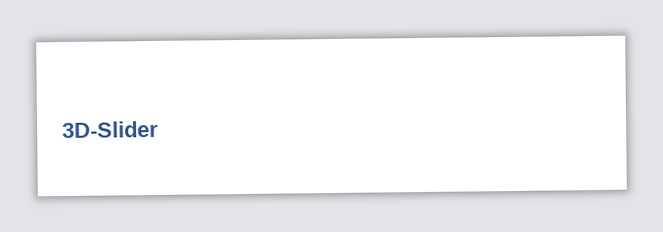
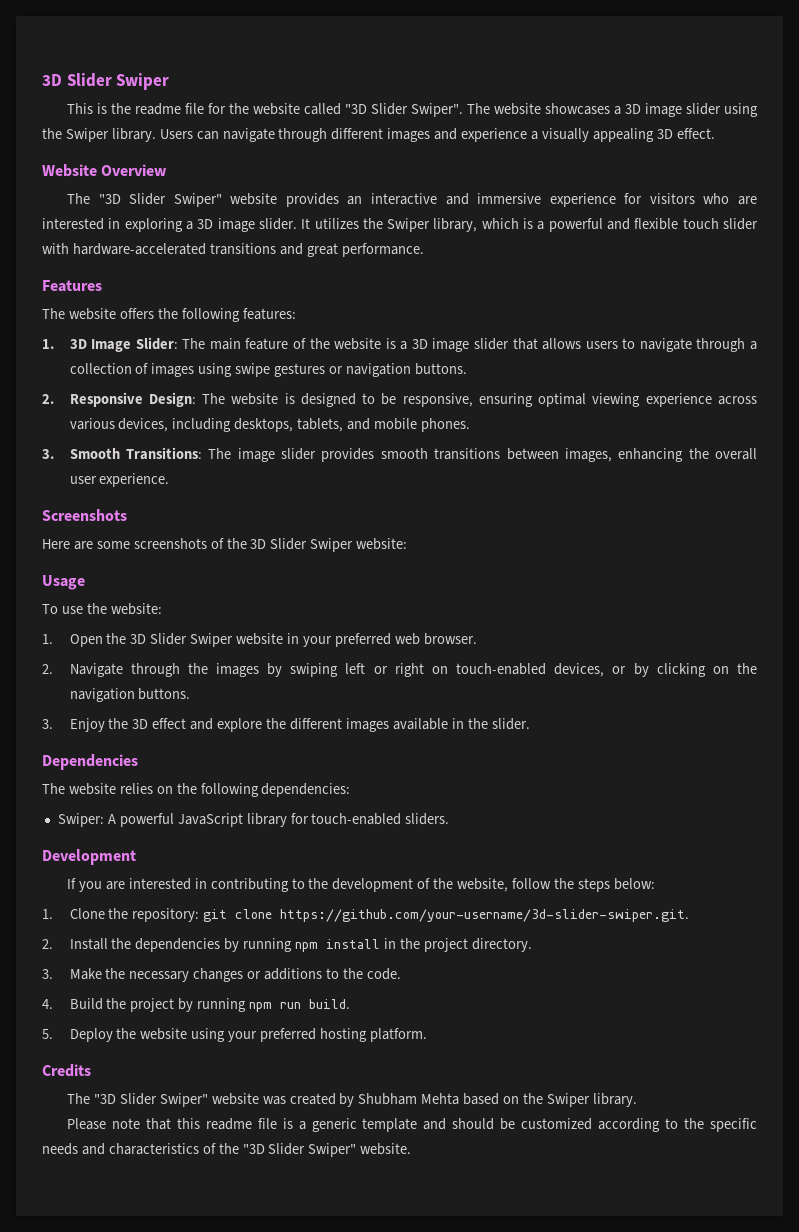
[62,120,159,139] 3D-Slider -> [42,73,170,90] [67,103,758,117] [42,128,715,142] [42,164,168,177] [67,193,757,207] [42,218,758,232] [42,243,424,257] [42,280,102,292] [42,308,296,322] [42,337,758,352] [69,363,467,377] [42,392,757,407] [69,418,470,432] [42,447,757,462] [69,473,170,487] [42,509,127,521] [42,538,408,552] [42,575,85,590] [42,603,162,615] [42,633,477,647] [42,663,757,677] [69,688,191,702] [42,718,530,732] [42,754,138,770] [42,783,351,797] [57,813,450,827] [42,849,136,865] [67,878,655,892] [42,908,690,922] [42,938,532,952] [42,968,401,982] [42,998,351,1012] [42,1028,427,1042] [42,1064,91,1077] [67,1093,637,1107] [67,1118,757,1132] [42,1143,412,1157] 3D Slider Swiper // This is the readme file for the website called "3D Slider Swiper". The website showcases a 3D image slider using the Swiper library. Users can navigate through different images and experience a visually appealing 3D effect. // Website Overview // The "3D Slider Swiper" website provides an interactive and immersive experience for visitors who are interested in exploring a 3D image slider. It utilizes the Swiper library, which is a powerful and flexible touch slider with hardware-accelerated transitions and great performance. // Features // The website offers the following features: // 1. 3D Image Slider: The main feature of the website is a 3D image slider that allows users to navigate through a collection of images using swipe gestures or navigation buttons. // 2. Responsive Design: The website is designed to be responsive, ensuring optimal viewing experience across various devices, including desktops, tablets, and mobile phones. // 3. Smooth Transitions: The image slider provides smooth transitions between images, enhancing the overall user experience. // Screenshots // Here are some screenshots of the 3D Slider Swiper website: // Usage // To use the website: // 1. Open the 3D Slider Swiper website in your preferred web browser. // 2. Navigate through the images by swiping left or right on touch-enabled devices, or by clicking on the navigation buttons. // 3. Enjoy the 3D effect and explore the different images available in the slider. // Dependencies // The website relies on the following dependencies: // Swiper: A powerful JavaScript library for touch-enabled sliders. // Development // If you are interested in contributing to the development of the website, follow the steps below: // 1. Clone the repository: git clone https://github.com/your-username/3d-slider-swiper.git. // 2. Install the dependencies by running npm install in the project directory. // 3. Make the necessary changes or additions to the code. // 4. Build the project by running npm run build. // 5. Deploy the website using your preferred hosting platform. // Credits // The "3D Slider Swiper" website was created by Shubham Mehta based on the Swiper library. // Please note that this readme file is a generic template and should be customized according to the specific needs and characteristics of the "3D Slider Swiper" website.

